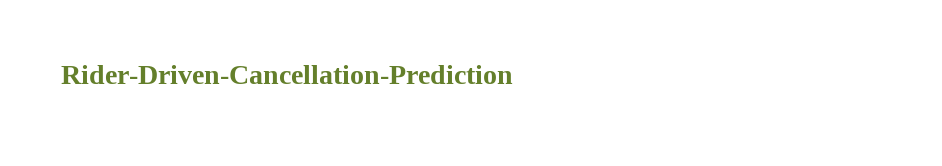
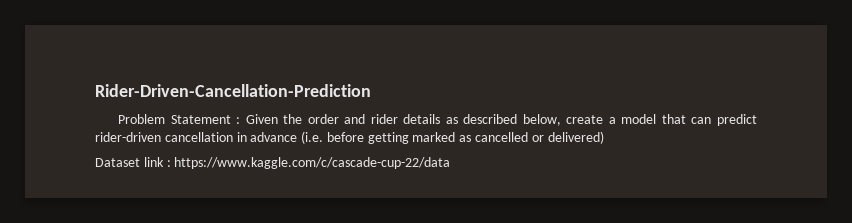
(513, 74) none -> [118,114,758,126] [95,131,604,144] [95,157,451,169] // Problem Statement : Given the order and rider details as described below, create a model that can predict rider-driven cancellation in advance (i.e. before getting marked as cancelled or delivered) // Dataset link : https://www.kaggle.com/c/cascade-cup-22/data

